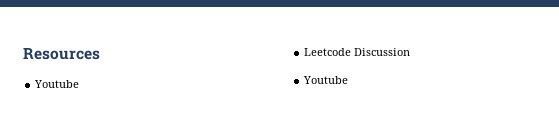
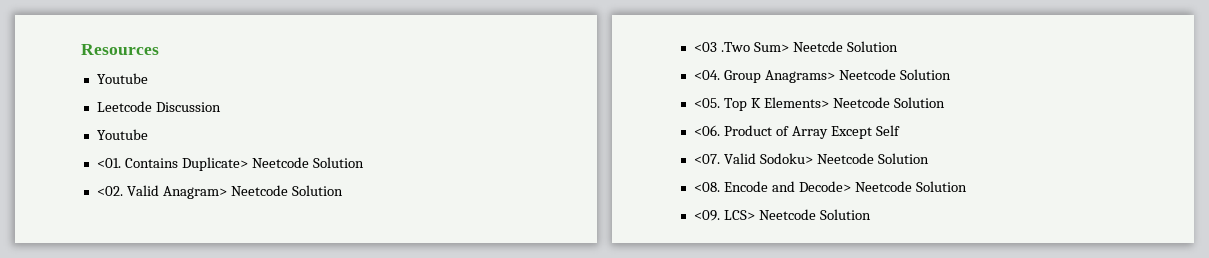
(349, 80) none -> [96,157,364,171] [96,185,343,199] [693,41,898,52] [693,69,951,83] [693,97,945,111] [693,125,900,139] [693,153,929,164] [693,181,967,192] [693,209,871,221] // <01. Contains Duplicate> Neetcode Solution // <02. Valid Anagram> Neetcode Solution // <03 .Two Sum> Neetcde Solution // <04. Group Anagrams> Neetcode Solution // <05. Top K Elements> Neetcode Solution // <06. Product of Array Except Self // <07. Valid Sodoku> Neetcode Solution // <08. Encode and Decode> Neetcode Solution // <09. LCS> Neetcode Solution

